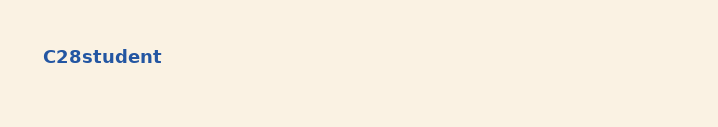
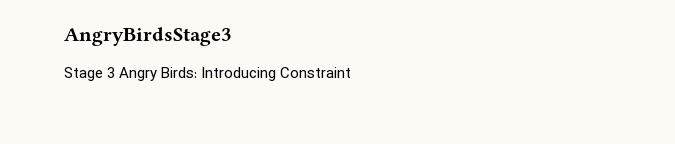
[43,49,162,63] C28student -> [64,27,232,46] [64,67,352,81] AngryBirdsStage3 // Stage 3 Angry Birds: Introducing Constraint

